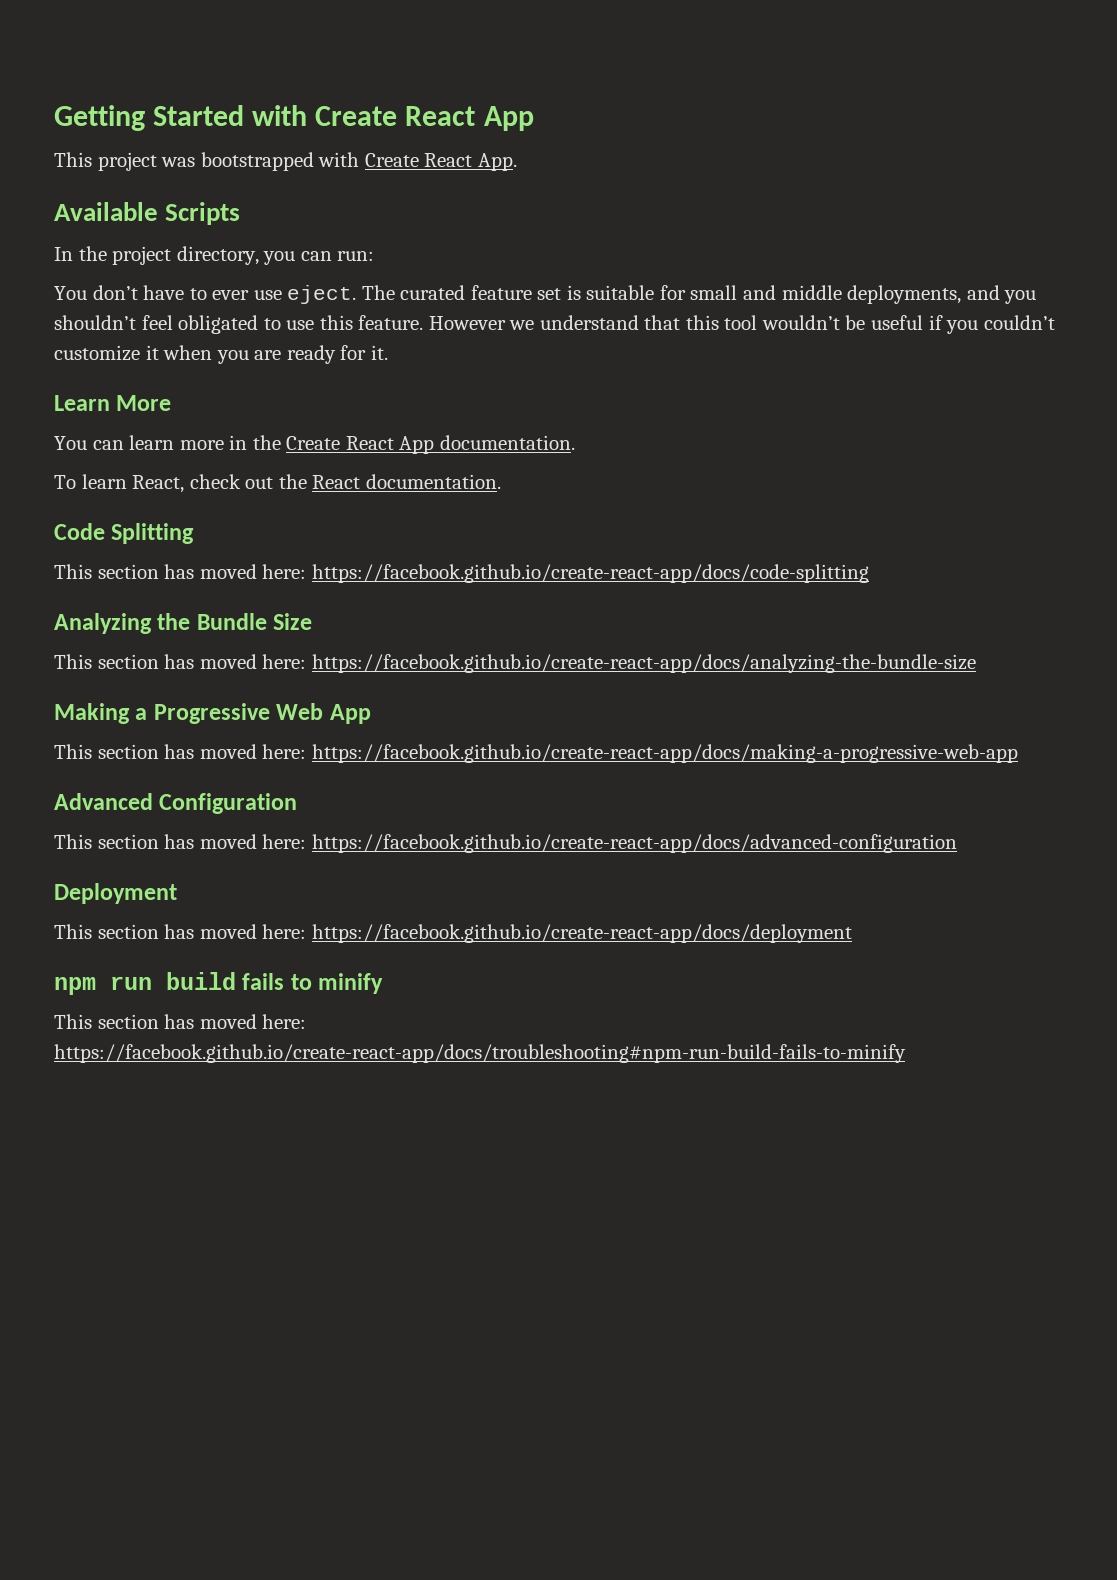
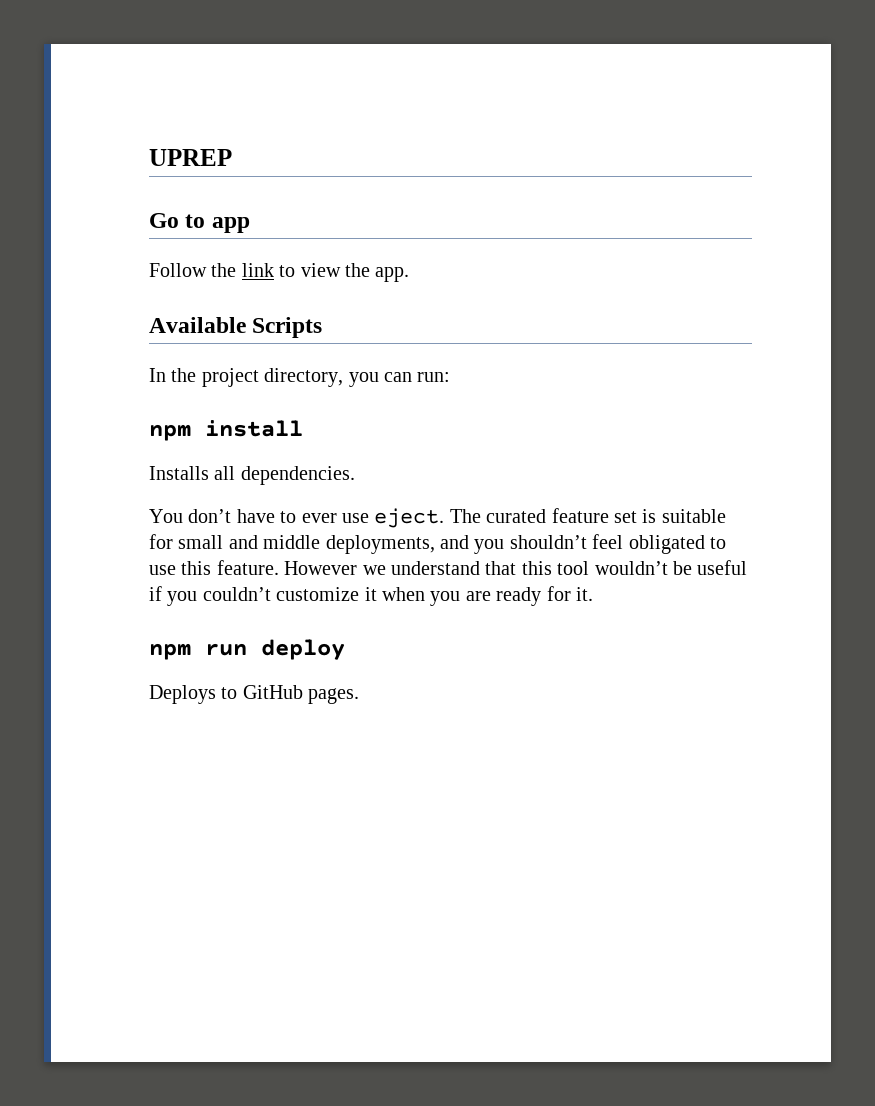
[54,105,534,131] [54,152,517,171] Getting Started with Create React App // This project was bootstrapped with Create React App. -> [149,149,232,166] [149,213,250,233] [149,263,410,282] UPREP // Go to app // Follow the link to view the app.
(375, 256) none -> [149,420,303,441] [149,466,355,485] // npm install // Installs all dependencies.
[54,395,172,411] [54,435,575,454] [54,474,501,493] [54,523,195,544] [54,564,869,583] [54,613,313,634] [54,654,976,673] [54,703,371,724] [54,744,1018,763] [54,793,298,814] [54,834,957,853] [54,883,177,904] [54,924,852,943] [54,972,384,995] [54,1014,307,1029] [54,1044,906,1063] Learn More // You can learn more in the Create React App documentation. // To learn React, check out the React documentation. // Code Splitting // This section has moved here: https://facebook.github.io/create-react-app/docs/code-splitting // Analyzing the Bundle Size // This section has moved here: https://facebook.github.io/create-react-app/docs/analyzing-the-bundle-size // Making a Progressive Web App // This section has moved here: https://facebook.github.io/create-react-app/docs/making-a-progressive-web-app // Advanced Configuration // This section has moved here: https://facebook.github.io/create-react-app/docs/advanced-configuration // Deployment // This section has moved here: https://facebook.github.io/create-react-app/docs/deployment // npm run build fails to minify // This section has moved here: https://facebook.github.io/create-react-app/docs/troubleshooting#npm-run-build-fails-to-minify -> [149,639,345,660] [149,685,360,704] npm run deploy // Deploys to GitHub pages.

